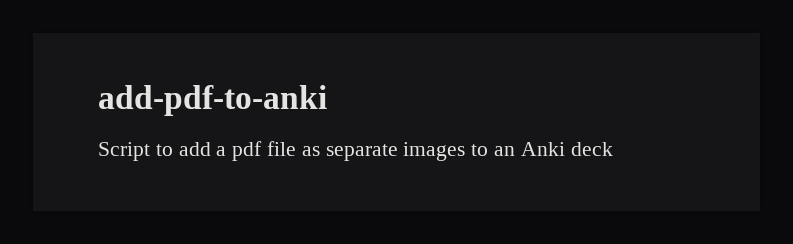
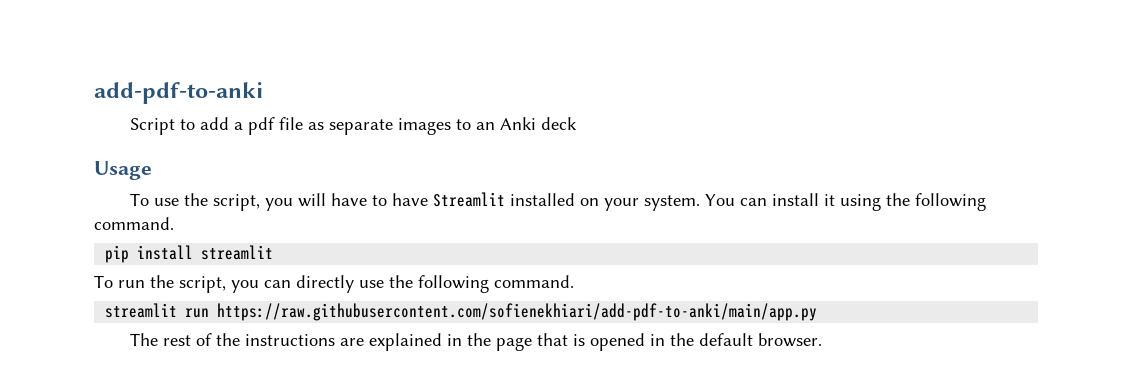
(613, 149) none -> [94,161,152,180] [129,192,986,211] [94,217,174,230] [105,245,274,263] [94,275,574,293] [105,303,818,321] [129,333,822,351] // Usage // To use the script, you will have to have Streamlit installed on your system. You can install it using the following command. // pip install streamlit // To run the script, you can directly use the following command. // streamlit run https://raw.githubusercontent.com/sofienekhiari/add-pdf-to-anki/main/app.py // The rest of the instructions are explained in the page that is opened in the default browser.

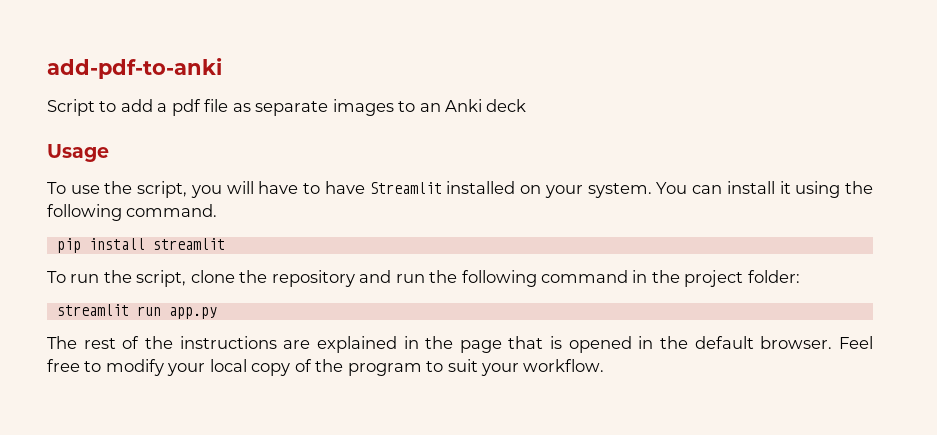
[231,275,574,293] you can directly use the following command. -> [190,270,800,287] clone the repository and run the following command in the project folder:
[217,303,818,321] https://raw.githubusercontent.com/sofienekhiari/add-pdf-to-anki/main/app.py -> [168,307,217,319] app.py
(822, 340) none -> [838,336,873,349] [47,359,605,376] Feel free to modify your local copy of the program to suit your workflow.

